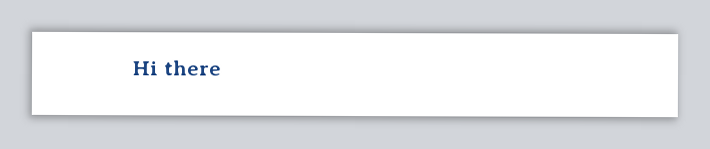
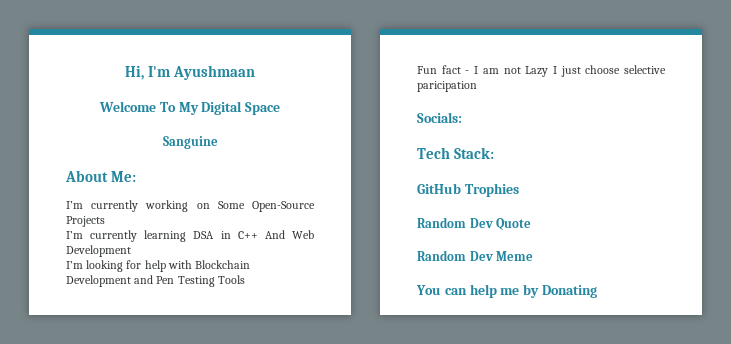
[132,60,222,76] Hi there -> [124,65,256,80] [98,101,281,115] [162,136,218,149] [65,170,137,182] [66,200,315,212] [66,216,105,227] [66,230,314,242] [66,245,131,257] [66,260,251,272] [66,275,245,287] [417,65,666,77] [417,81,477,92] [417,112,462,123] [417,147,495,159] [417,183,519,197] [417,217,532,230] [417,250,534,261] [416,284,597,298] Hi, I'm Ayushmaan // Welcome To My Digital Space // Sanguine // About Me: // I’m currently working on Some Open-Source Projects // I’m currently learning DSA in C++ And Web Development // I’m looking for help with Blockchain Development and Pen Testing Tools // Fun fact - I am not Lazy I just choose selective paricipation // Socials: // Tech Stack: // GitHub Trophies // Random Dev Quote // Random Dev Meme // You can help me by Donating

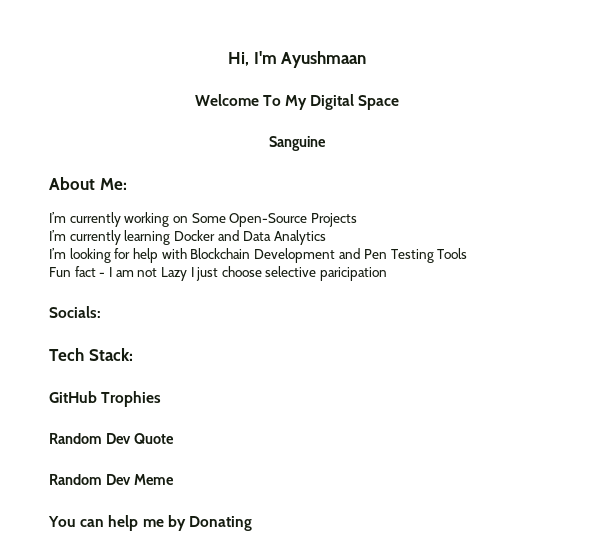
[193,230,314,239] [66,245,131,257] DSA in C++ And Web Development -> [173,230,326,245] Docker and Data Analytics

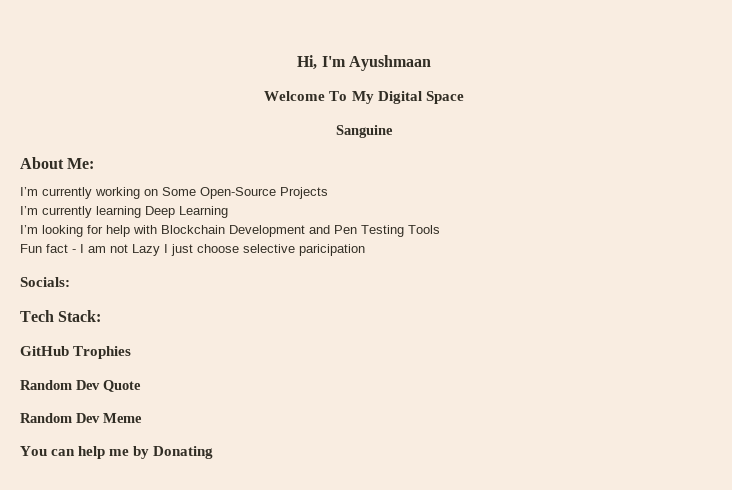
[173,230,326,245] Docker and Data Analytics -> [145,206,228,218] Deep Learning

